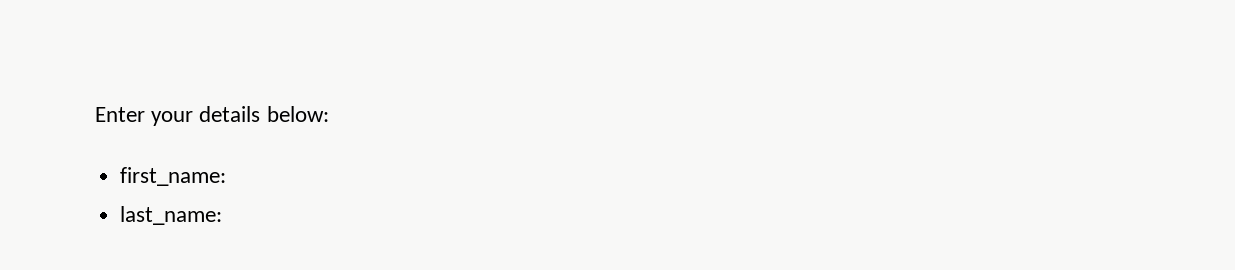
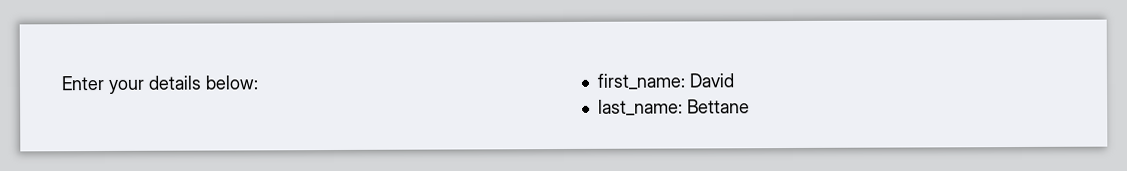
(227, 176) none -> [688,73,735,88] David
(223, 215) none -> [686,99,750,114] Bettane

